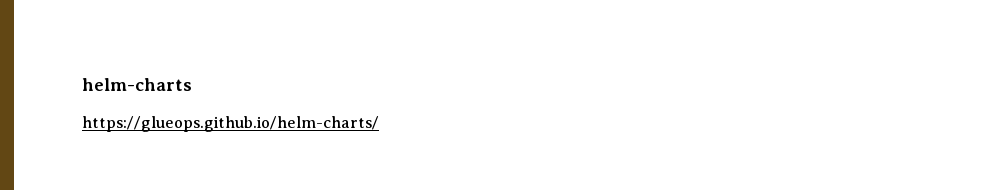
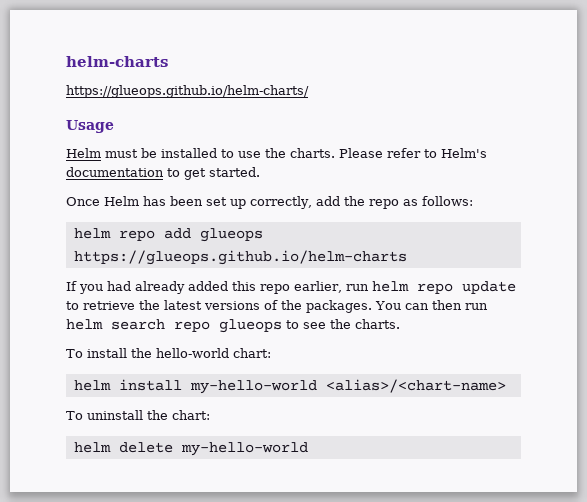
(379, 124) none -> [66,120,114,133] [66,148,487,158] [66,167,260,180] [66,196,473,209] [73,228,263,242] [73,250,407,265] [66,281,516,294] [66,300,488,313] [66,319,400,333] [66,348,271,358] [73,379,506,394] [66,410,210,420] [73,442,308,456] // Usage // Helm must be installed to use the charts. Please refer to Helm's documentation to get started. // Once Helm has been set up correctly, add the repo as follows: // helm repo add glueops https://glueops.github.io/helm-charts // If you had already added this repo earlier, run helm repo update to retrieve the latest versions of the packages. You can then run helm search repo glueops to see the charts. // To install the hello-world chart: // helm install my-hello-world <alias>/<chart-name> // To uninstall the chart: // helm delete my-hello-world

